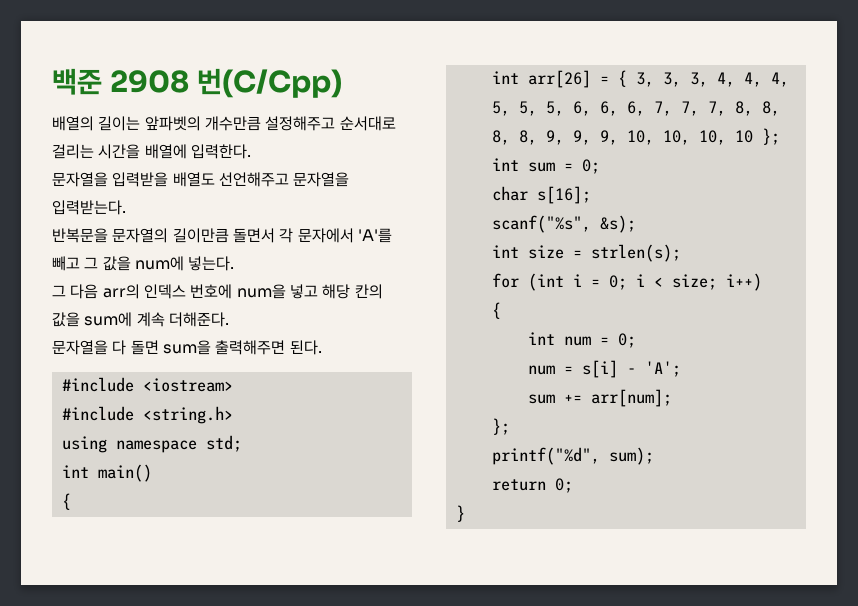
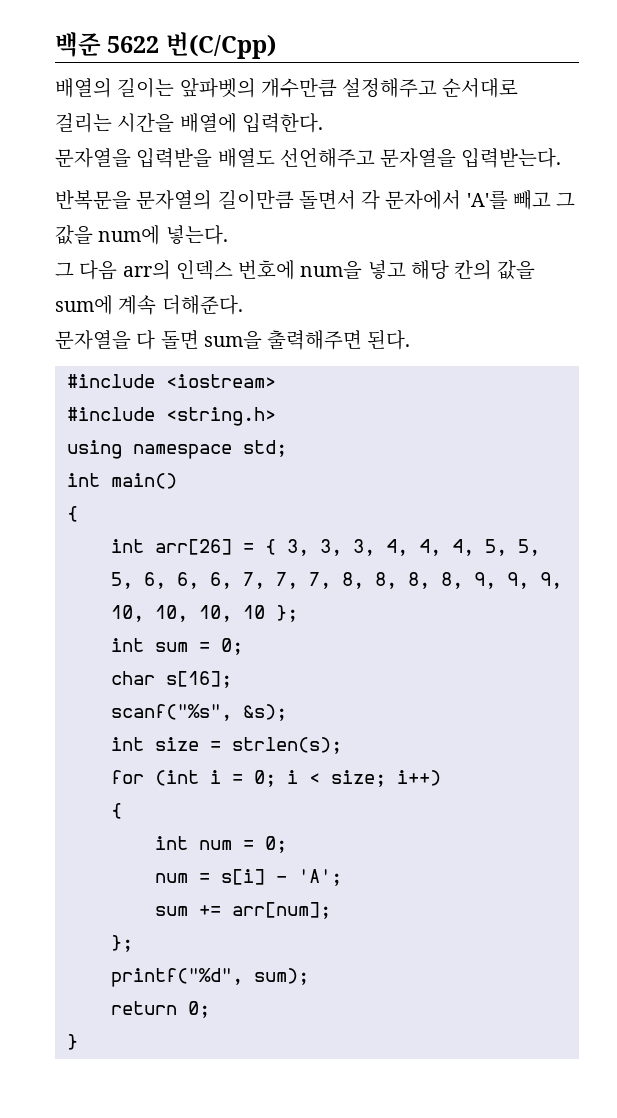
[109,70,189,93] 2908 -> [107,36,160,53] 5622

